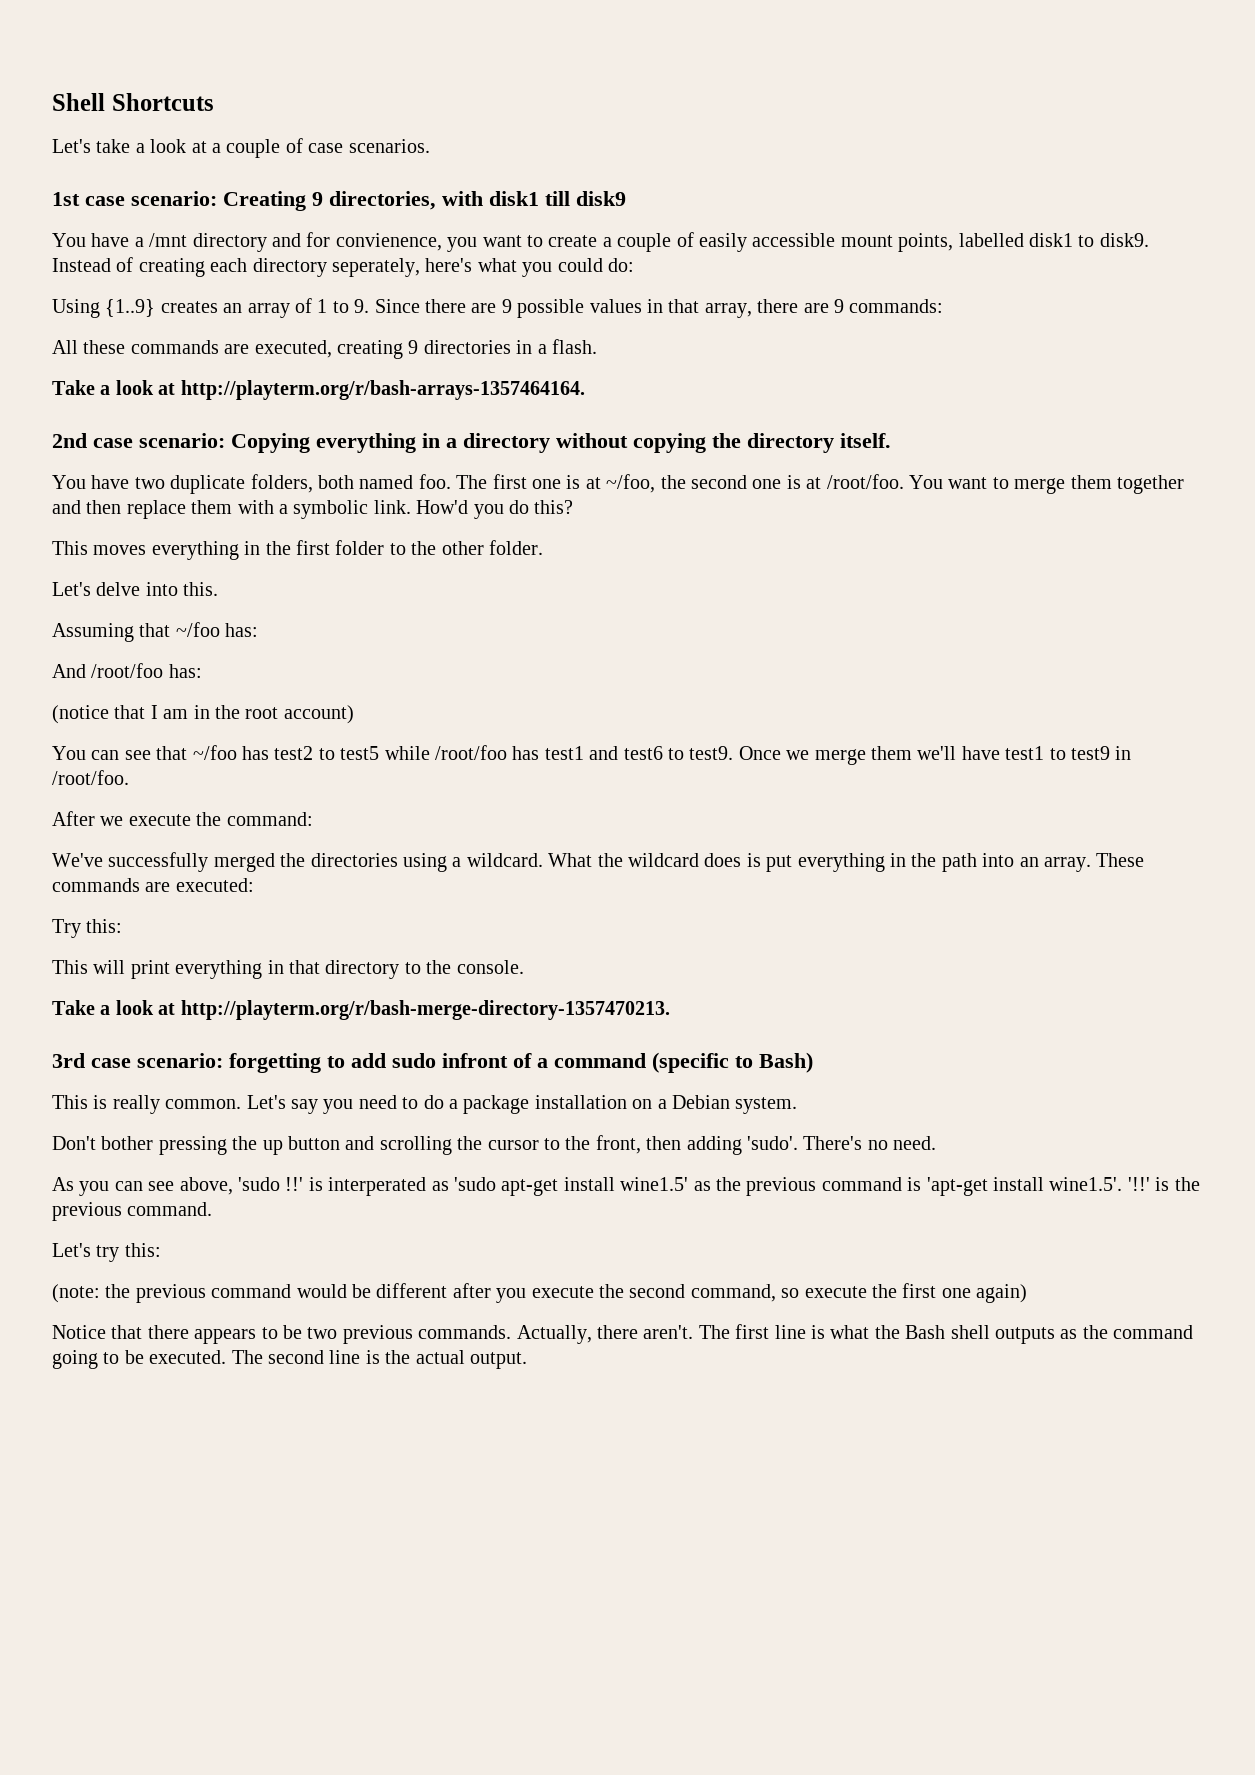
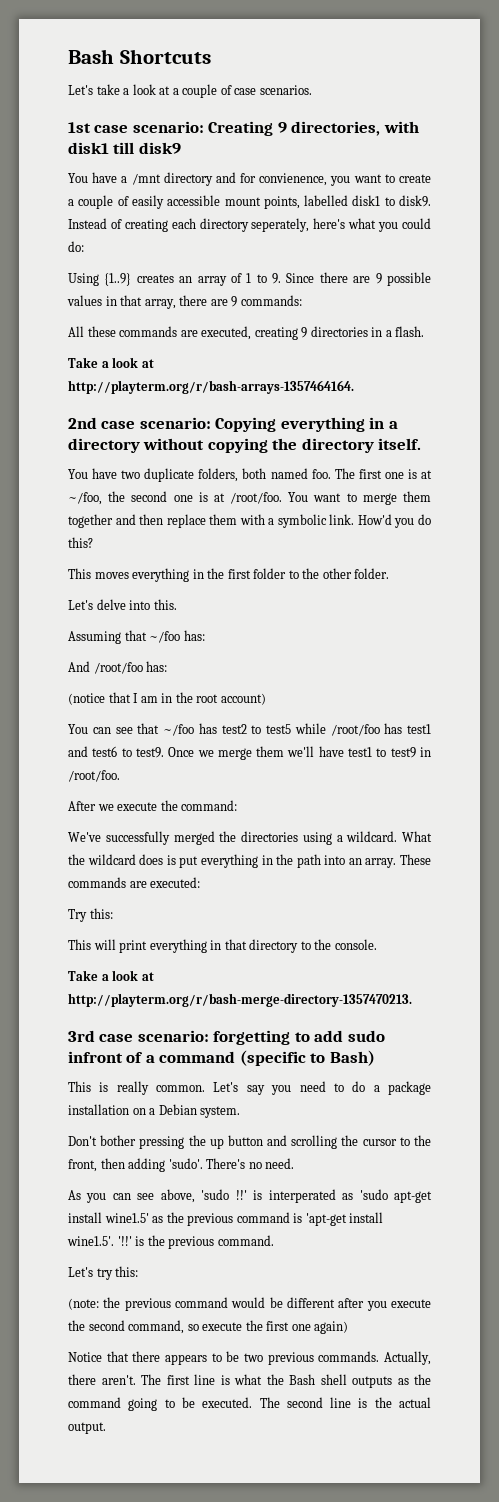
[52,93,105,111] Shell -> [68,49,114,64] Bash

